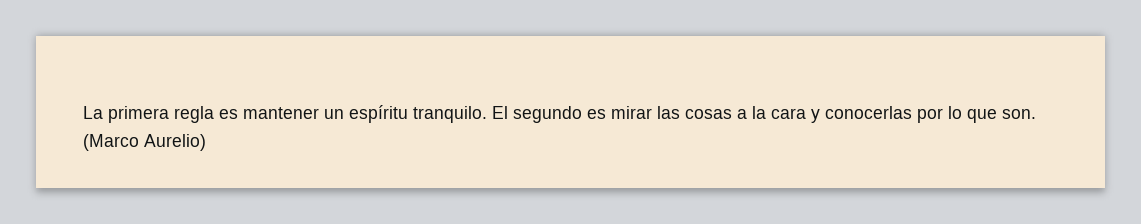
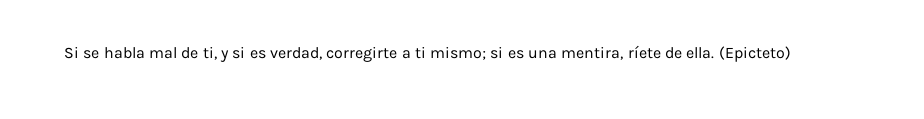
[83,105,1036,123] [83,134,206,151] La primera regla es mantener un espíritu tranquilo. El segundo es mirar las cosas a la cara y conocerlas por lo que son. (Marco Aurelio) -> [64,45,791,62] Si se habla mal de ti, y si es verdad, corregirte a ti mismo; si es una mentira, ríete de ella. (Epicteto)

